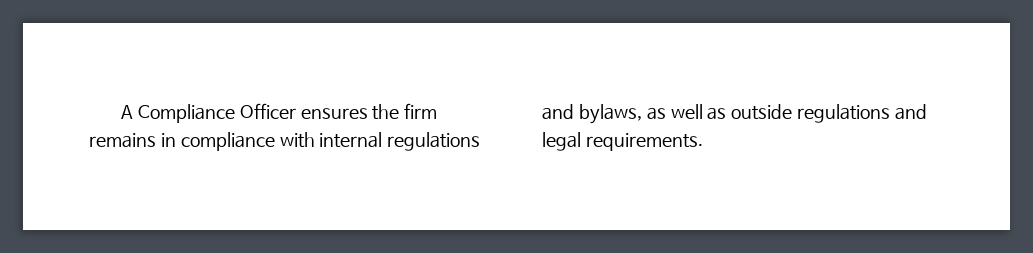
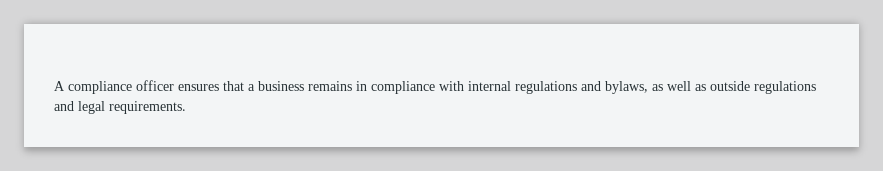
[137,103,438,123] Compliance Officer ensures the firm -> [68,80,304,94] compliance officer ensures that a business

